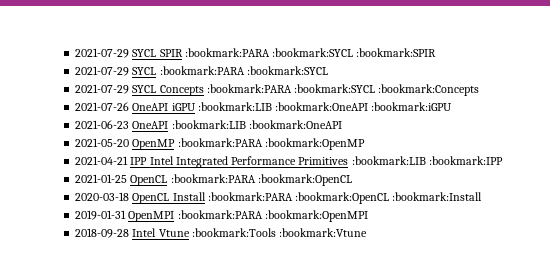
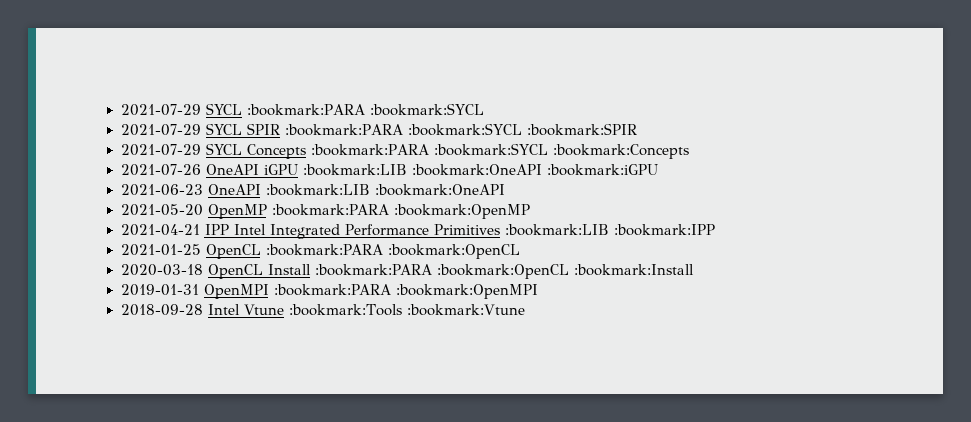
[75,48,157,58] 2021-07-29 SYCL -> [120,103,485,116] [120,123,243,136] 2021-07-29 SYCL :bookmark:PARA :bookmark:SYCL // 2021-07-29 SYCL
[75,66,328,76] // 2021-07-29 SYCL :bookmark:PARA :bookmark:SYCL -> (638, 129) none

